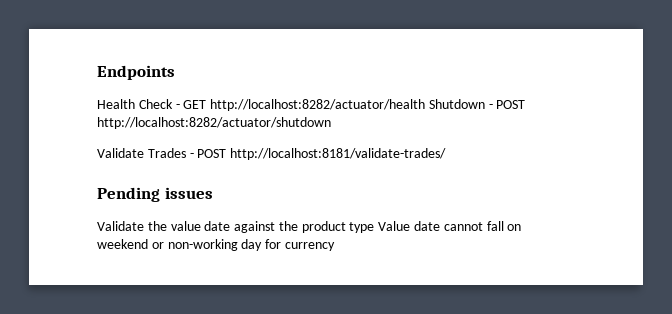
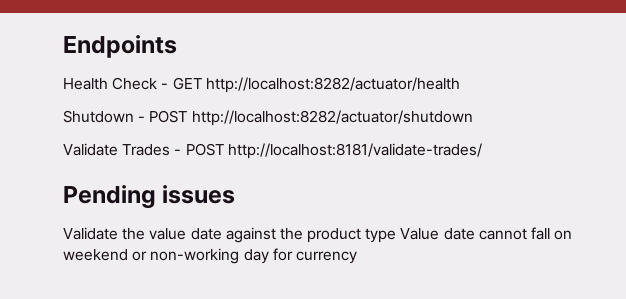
(426, 105) none -> (460, 85) //

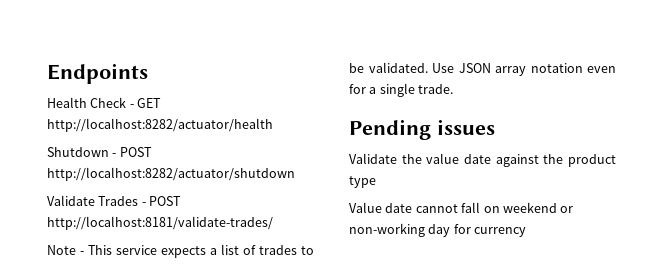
(482, 151) none -> [47,244,314,258] [349,62,616,76] [349,83,454,97] // Note - This service expects a list of trades to be validated. Use JSON array notation even for a single trade.
(397, 235) none -> (376, 182) //

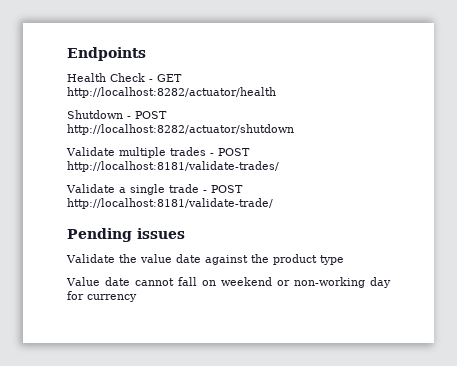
[98,196,139,206] Trades -> [119,147,206,158] multiple trades
[47,244,314,258] [349,62,616,76] [349,83,454,97] Note - This service expects a list of trades to be validated. Use JSON array notation even for a single trade. -> [66,184,243,195] [67,198,273,209] Validate a single trade - POST http://localhost:8181/validate-trade/

